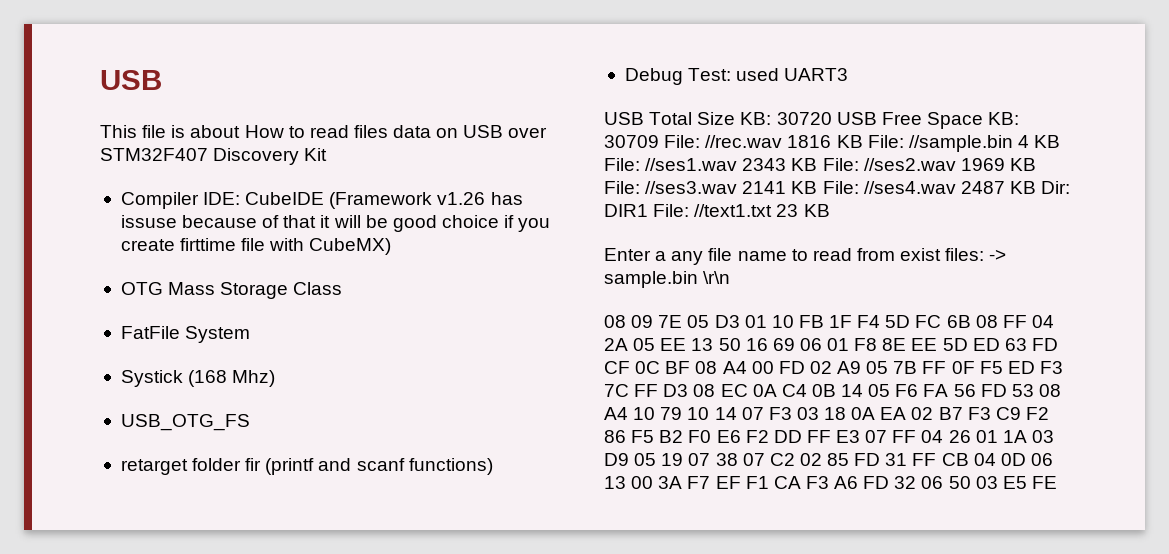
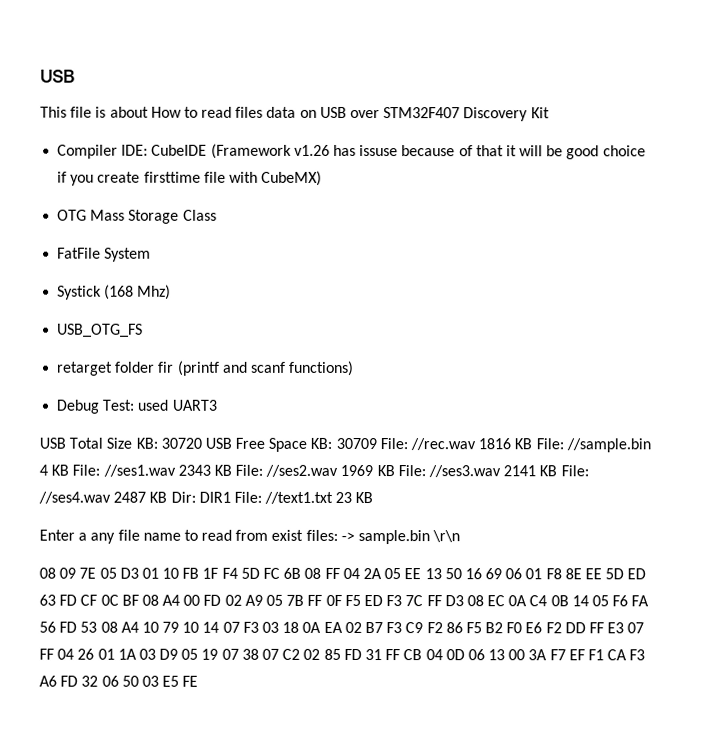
[180,238,237,251] firttime -> [143,171,201,183] firsttime

